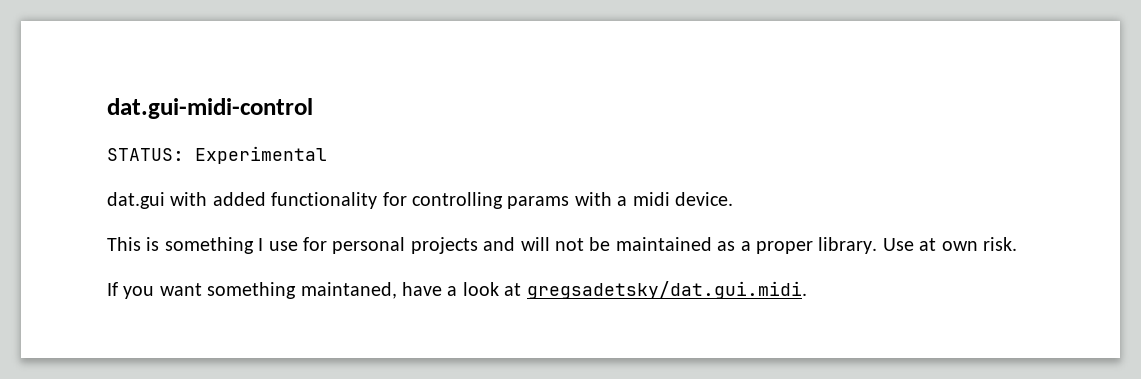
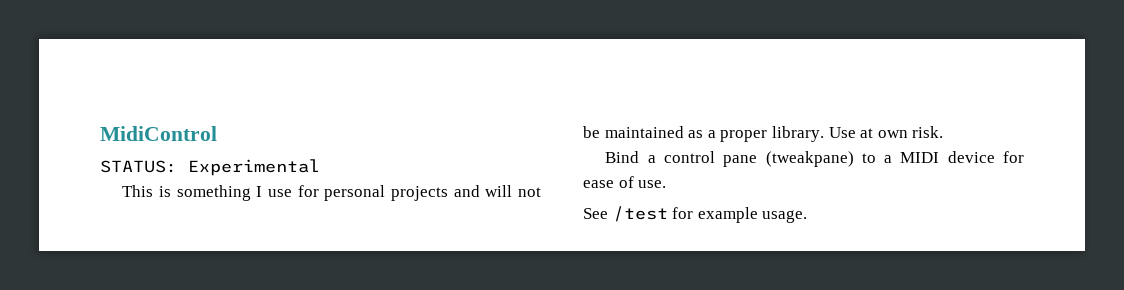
[107,98,313,119] dat.gui-midi-control -> [100,126,217,141] MidiControl
[107,192,733,209] // dat.gui with added functionality for controlling params with a midi device. -> (320, 167) none
[107,281,807,299] If you want something maintaned, have a look at gregsadetsky/dat.gui.midi. -> [605,151,1024,167] [583,176,667,188] [583,206,808,223] Bind a control pane (tweakpane) to a MIDI device for ease of use. // See /test for example usage.

